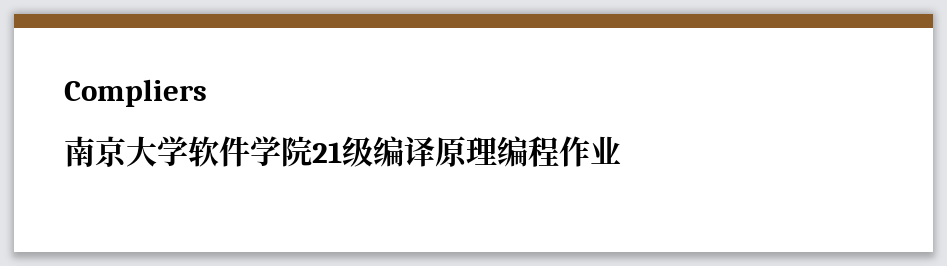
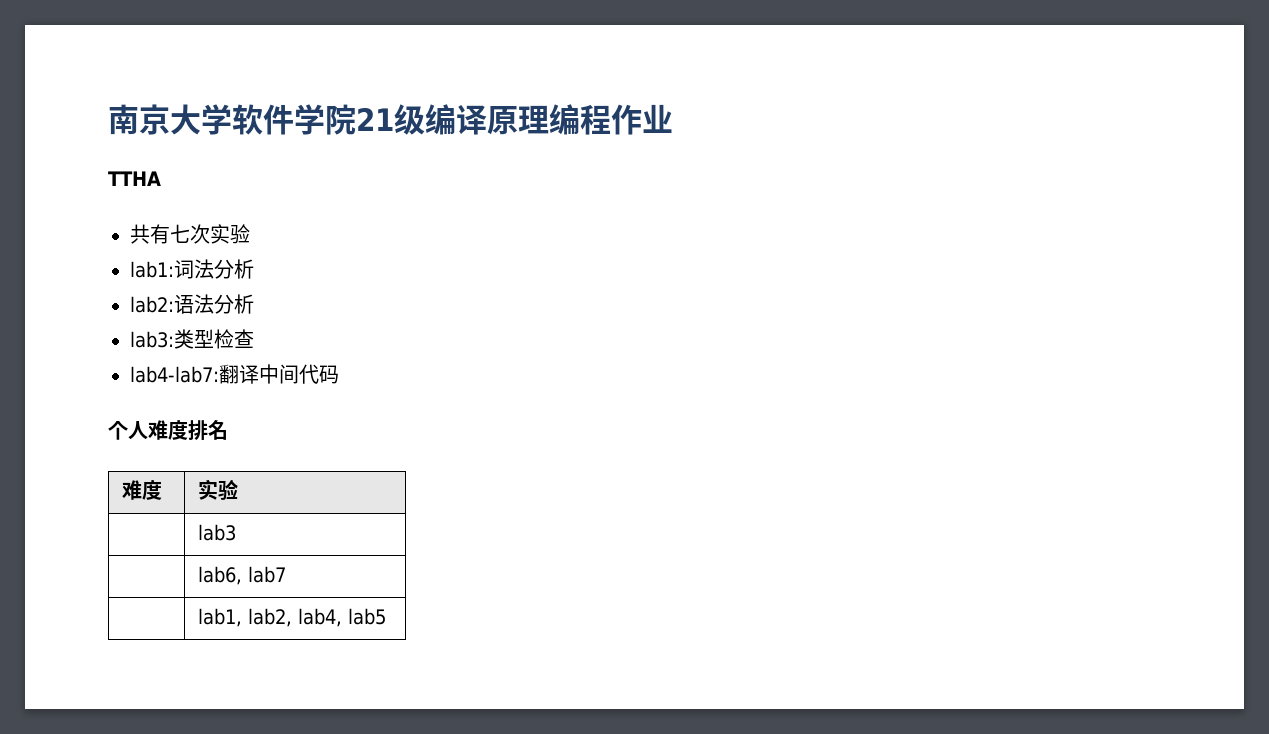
[64,79,207,107] Compliers // -> (108, 119) none
(621, 150) none -> [108,171,161,186] [130,224,250,244] [130,259,254,279] [130,294,254,314] [130,329,254,349] [130,364,339,384] [108,420,228,440] [122,480,163,500] [198,479,239,500] [198,524,237,541] [198,566,287,585] [198,608,387,627] // TTHA // 共有七次实验 // lab1:词法分析 // lab2:语法分析 // lab3:类型检查 // lab4-lab7:翻译中间代码 // 个人难度排名 // 难度 | 实验 // | lab3 // | lab6, lab7 // | lab1, lab2, lab4, lab5

